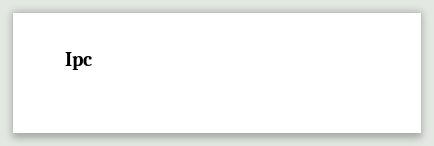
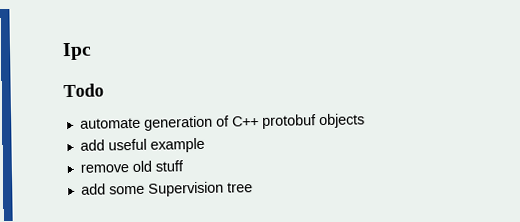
(92, 61) none -> [63,83,104,98] [79,113,365,131] [79,137,205,153] [79,160,184,173] [80,181,253,197] // Todo // automate generation of C++ protobuf objects // add useful example // remove old stuff // add some Supervision tree

